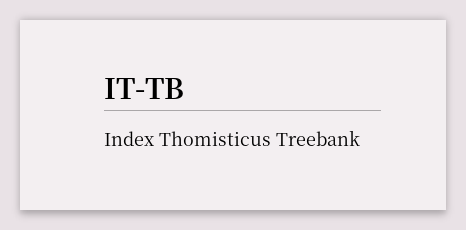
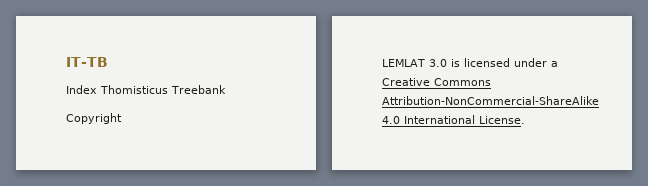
(360, 138) none -> [66,113,122,124] [382,58,558,67] [382,78,491,86] [382,96,599,105] [382,115,525,124] // Copyright // LEMLAT 3.0 is licensed under a Creative Commons Attribution-NonCommercial-ShareAlike 4.0 International License.

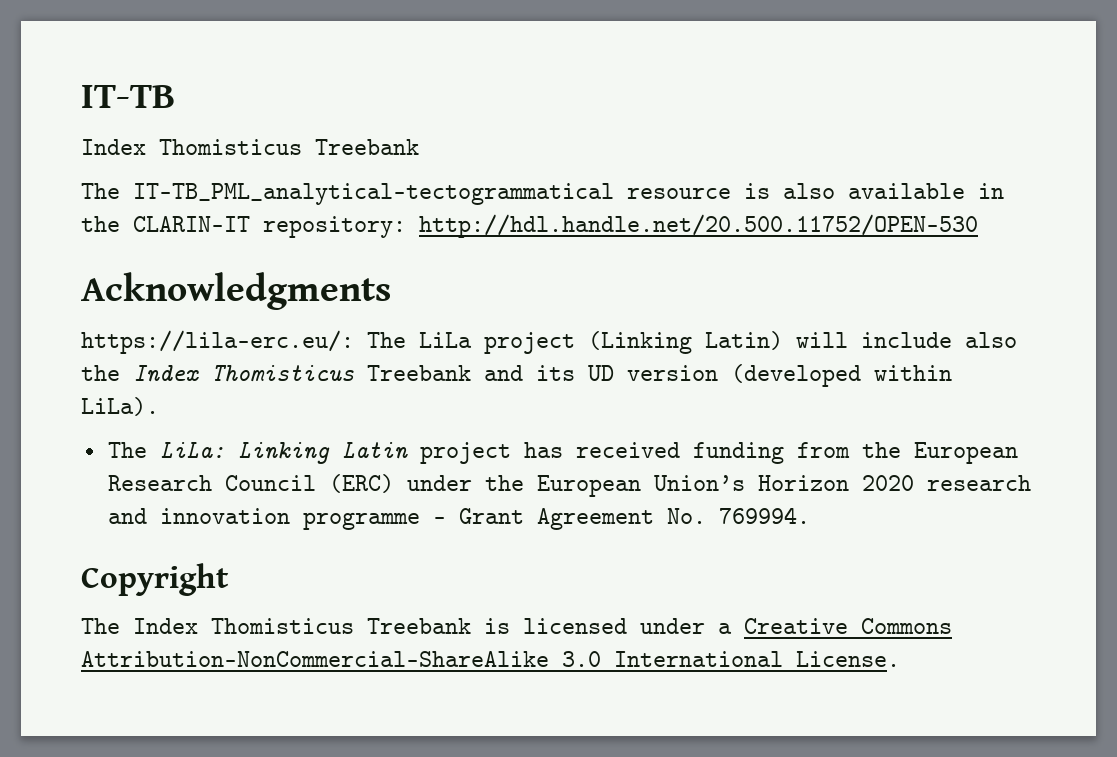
[66,113,122,124] [382,59,447,67] Copyright // LEMLAT 3.0 -> [81,183,1004,205] [81,214,978,238] [81,272,391,310] [81,330,1017,354] [81,364,952,387] [81,397,159,416] [107,442,1018,464] [107,474,1031,497] [107,507,810,530] [81,563,229,596] [81,618,471,634] The IT-TB_PML_analytical-tectogrammatical resource is also available in the CLARIN-IT repository: http://hdl.handle.net/20.500.11752/OPEN-530 // Acknowledgments // https://lila-erc.eu/: The LiLa project (Linking Latin) will include also the Index Thomisticus Treebank and its UD version (developed within LiLa). // The LiLa: Linking Latin project has received funding from the European Research Council (ERC) under the European Union’s Horizon 2020 research and innovation programme – Grant Agreement No. 769994. // Copyright // The Index Thomisticus Treebank
[382,116,400,124] 4.0 -> [562,651,601,667] 3.0

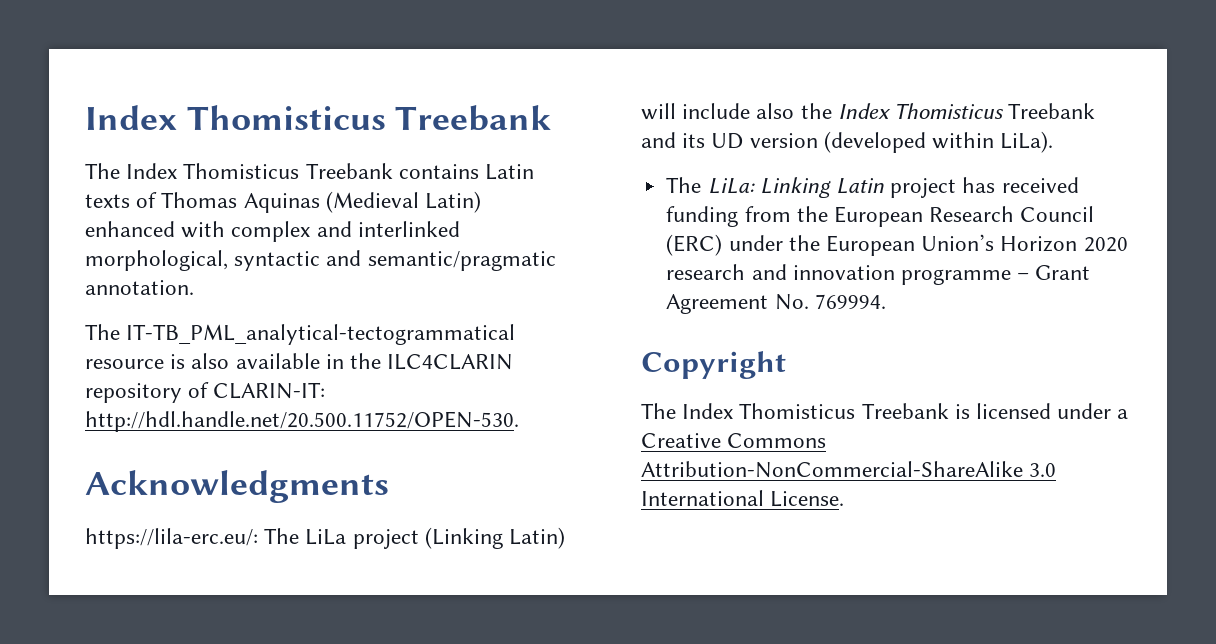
[81,85,175,108] [81,139,419,155] IT-TB // Index Thomisticus Treebank -> [85,105,552,131] [85,163,535,180] [85,191,482,213] [85,221,460,242] [85,250,556,271] [85,280,194,295] Index Thomisticus Treebank // The Index Thomisticus Treebank contains Latin texts of Thomas Aquinas (Medieval Latin) enhanced with complex and interlinked morphological, syntactic and semantic/pragmatic annotation.
[133,214,978,238] CLARIN-IT repository: http://hdl.handle.net/20.500.11752/OPEN-530 -> [387,354,514,370] [85,382,326,403] [85,411,519,432] ILC4CLARIN repository of CLARIN-IT: http://hdl.handle.net/20.500.11752/OPEN-530.

